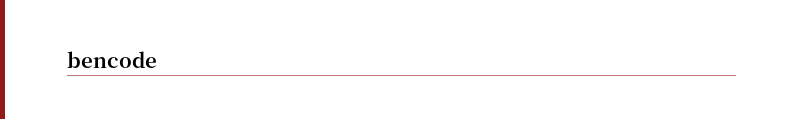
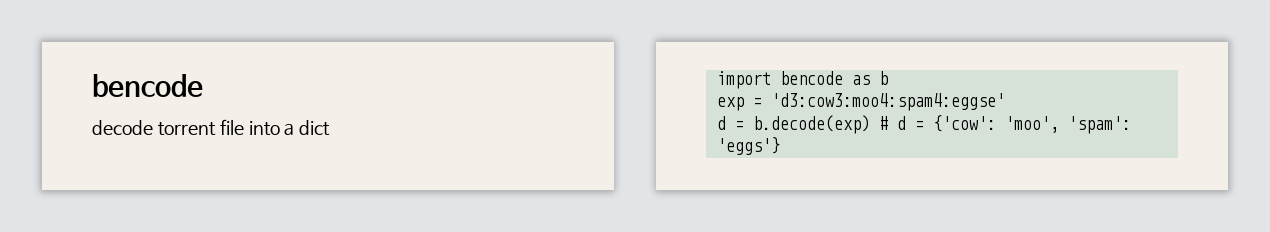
[67,51,157,68] bencode -> [92,74,203,97] [92,119,331,136] [716,71,888,89] [716,93,1005,111] [716,115,1131,134] [716,137,780,155] bencode // decode torrent file into a dict // import bencode as b // exp = 'd3:cow3:moo4:spam4:eggse' // d = b.decode(exp) # d = {'cow': 'moo', 'spam': 'eggs'}

